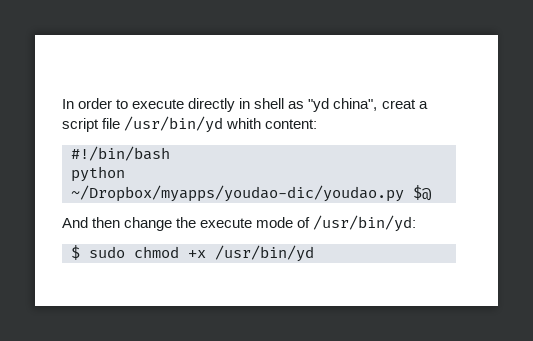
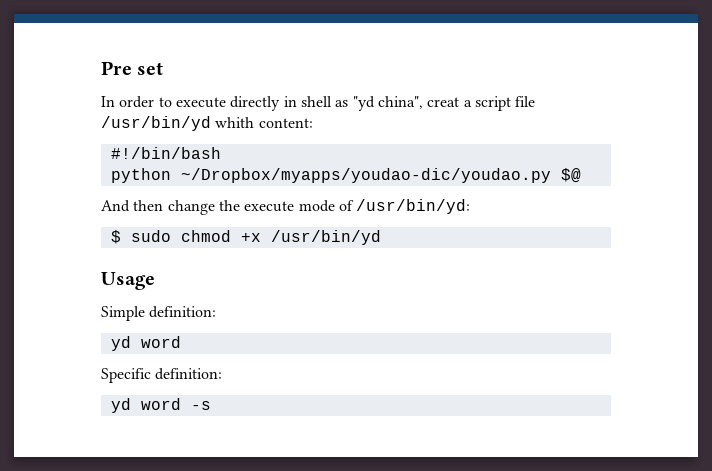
(62, 104) none -> [101,61,164,75] Pre set //
(314, 253) none -> [101,272,155,290] [101,306,217,321] [110,336,181,351] [101,368,223,383] [110,398,211,413] // Usage // Simple definition: // yd word // Specific definition: // yd word -s

